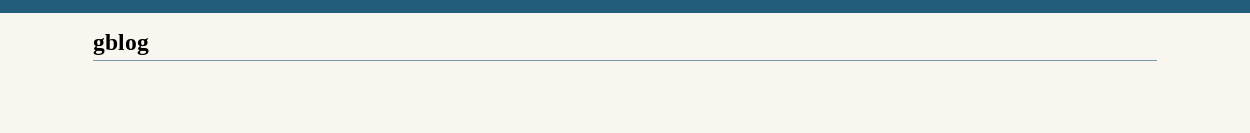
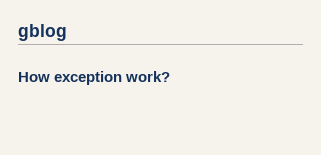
(149, 44) none -> [18,71,171,85] // How exception work?

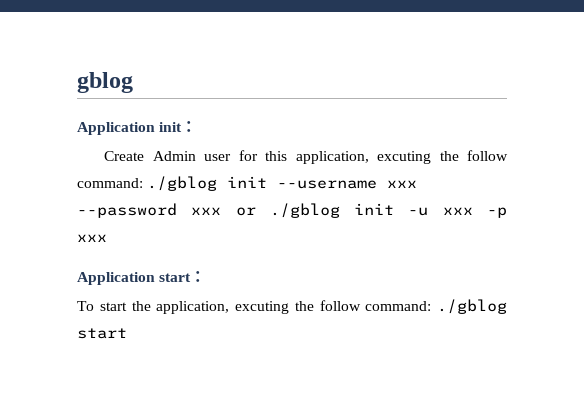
[18,71,171,85] How exception work? -> [77,121,198,135] [104,150,509,164] [77,176,418,191] [77,203,507,218] [77,234,107,242] [77,271,207,285] [77,299,507,314] [77,328,127,339] Application init： // Create Admin user for this application, excuting the follow command: ./gblog init --username xxx --password xxx or ./gblog init -u xxx -p xxx // Application start： // To start the application, excuting the follow command: ./gblog start

